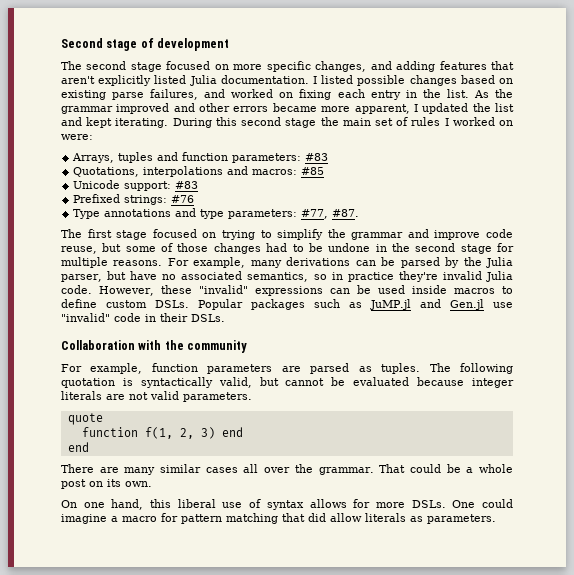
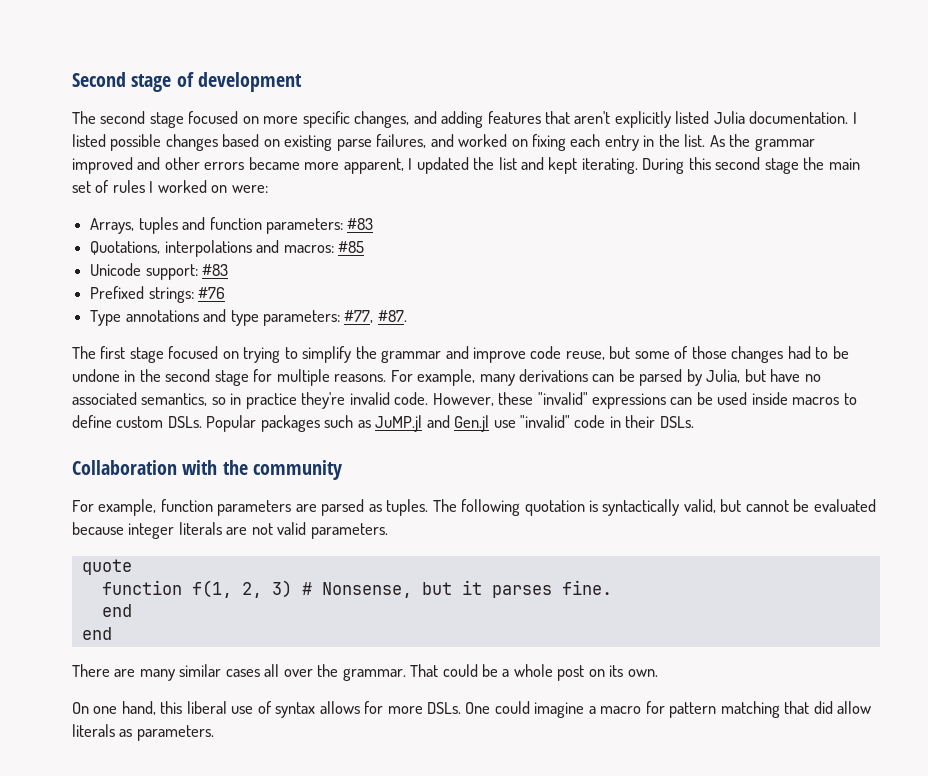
[463,257,513,268] [61,274,102,282] the Julia parser, -> [706,369,741,383] Julia,
[486,271,513,282] Julia -> (390, 398) none
(215, 433) none -> [301,580,612,598] # Nonsense, but it parses fine. //

